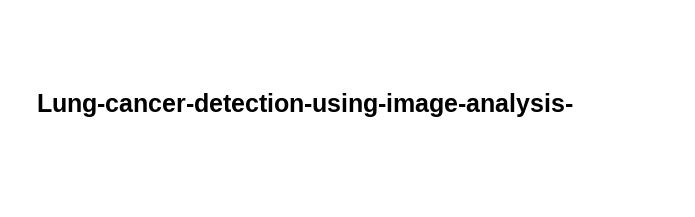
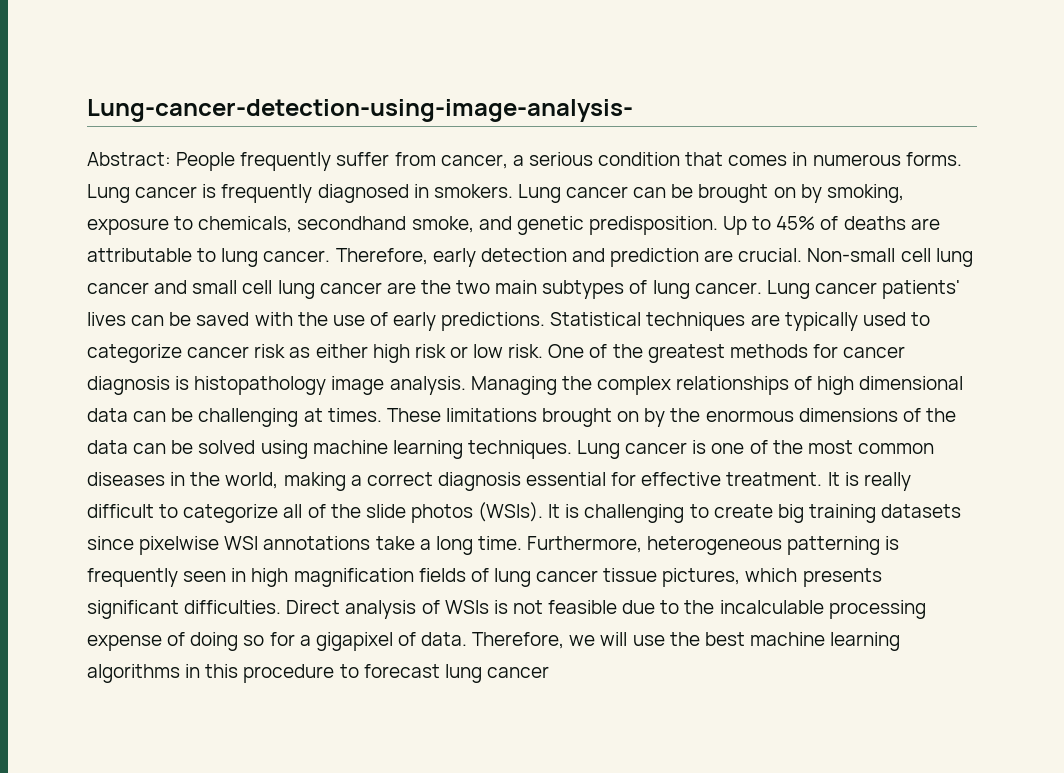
(573, 105) none -> [87,152,962,171] [87,184,904,203] [87,216,940,235] [87,248,973,267] [87,280,961,299] [87,312,930,331] [87,344,906,363] [87,376,964,395] [87,408,956,427] [87,440,934,459] [87,472,911,491] [87,502,962,523] [87,536,900,555] [87,568,882,587] [87,600,926,619] [87,632,901,651] [87,664,549,683] // Abstract: People frequently suffer from cancer, a serious condition that comes in numerous forms. Lung cancer is frequently diagnosed in smokers. Lung cancer can be brought on by smoking, exposure to chemicals, secondhand smoke, and genetic predisposition. Up to 45% of deaths are attributable to lung cancer. Therefore, early detection and prediction are crucial. Non-small cell lung cancer and small cell lung cancer are the two main subtypes of lung cancer. Lung cancer patients' lives can be saved with the use of early predictions. Statistical techniques are typically used to categorize cancer risk as either high risk or low risk. One of the greatest methods for cancer diagnosis is histopathology image analysis. Managing the complex relationships of high dimensional data can be challenging at times. These limitations brought on by the enormous dimensions of the data can be solved using machine learning techniques. Lung cancer is one of the most common diseases in the world, making a correct diagnosis essential for effective treatment. It is really difficult to categorize all of the slide photos (WSIs). It is challenging to create big training datasets since pixelwise WSI annotations take a long time. Furthermore, heterogeneous patterning is frequently seen in high magnification fields of lung cancer tissue pictures, which presents significant difficulties. Direct analysis of WSIs is not feasible due to the incalculable processing expense of doing so for a gigapixel of data. Therefore, we will use the best machine learning algorithms in this procedure to forecast lung cancer

